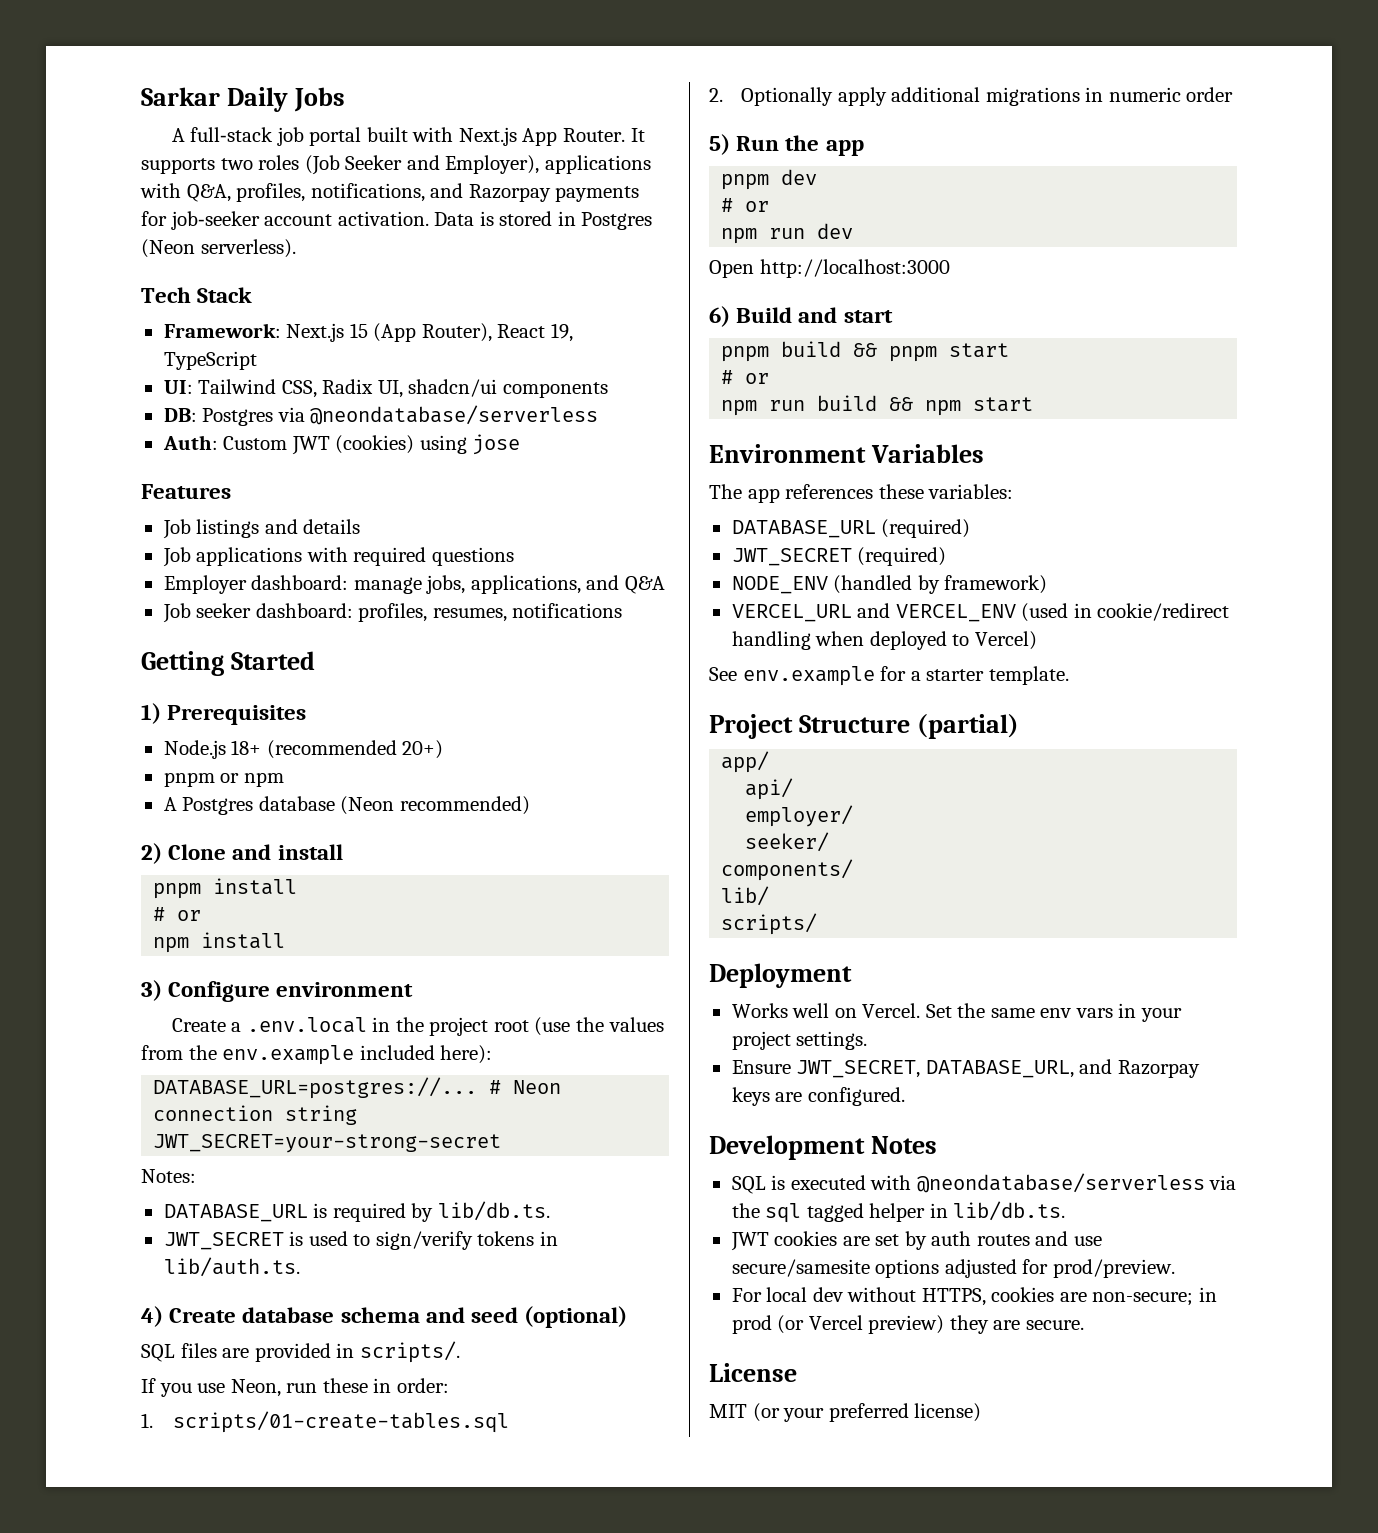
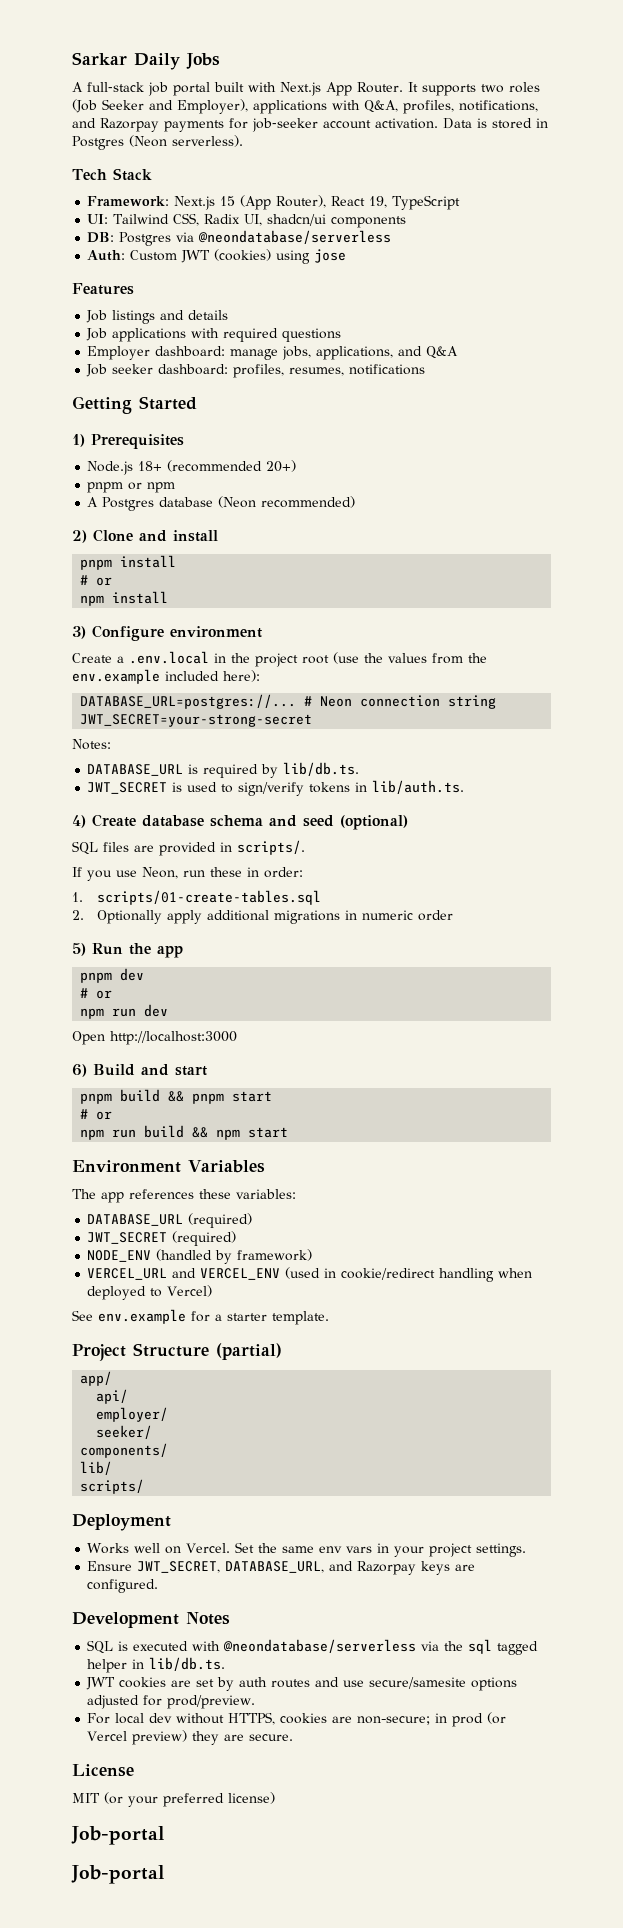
(982, 1412) none -> [71,1826,164,1845] [71,1865,164,1884] // Job-portal // Job-portal

